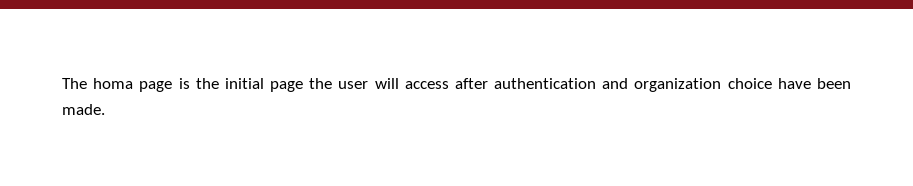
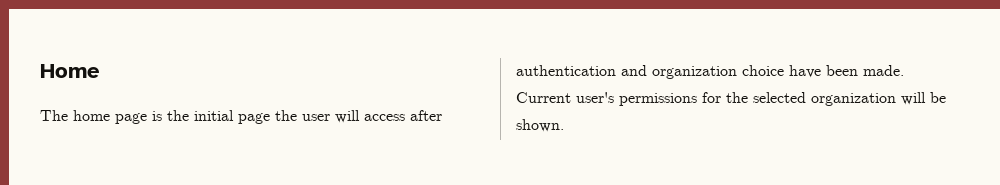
[62,78,134,89] The homa -> [40,64,100,78] [40,110,110,121] Home // The home
(105, 109) none -> [516,92,946,106] [516,119,564,132] Current user's permissions for the selected organization will be shown.

